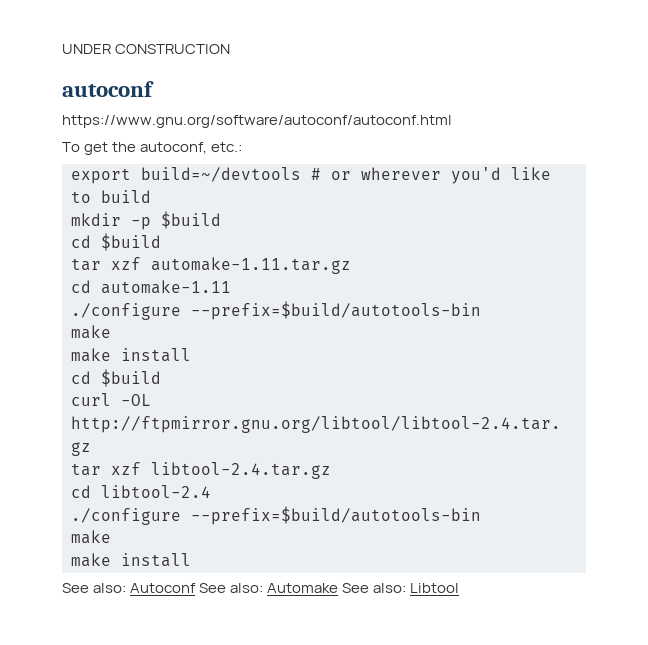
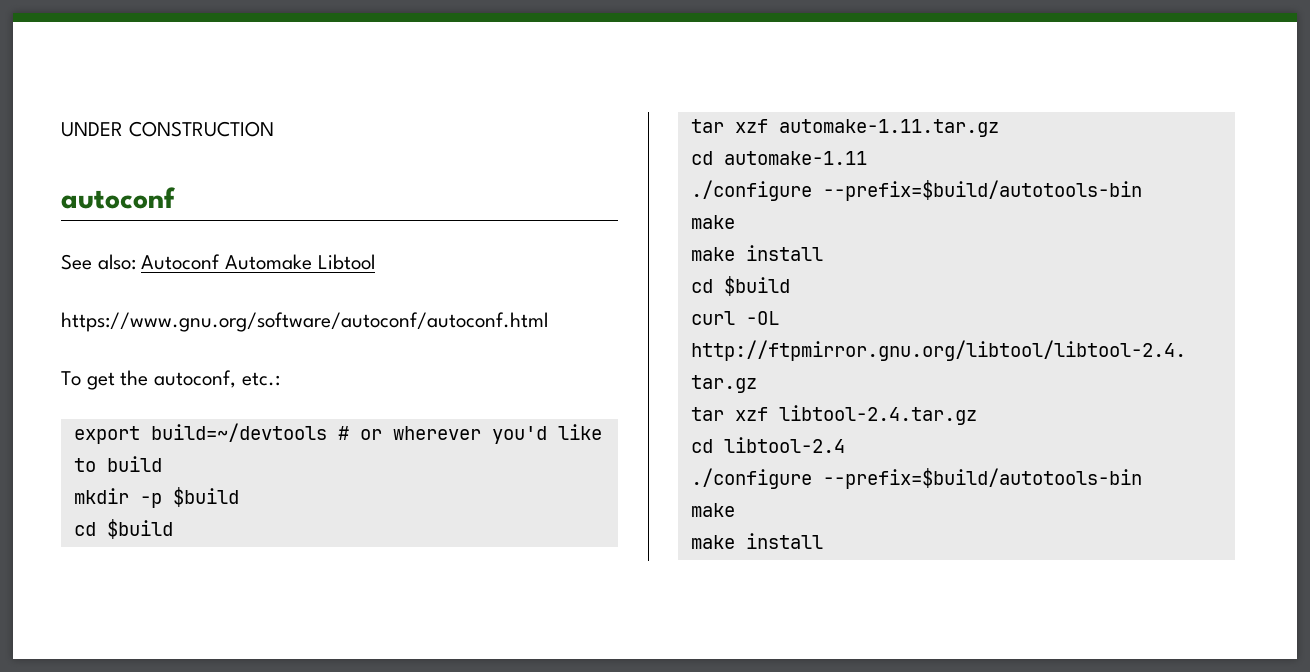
(154, 89) none -> [61,254,375,270] // See also: Autoconf Automake Libtool
[62,583,460,593] // See also: Autoconf See also: Automake See also: Libtool -> (823, 541) none

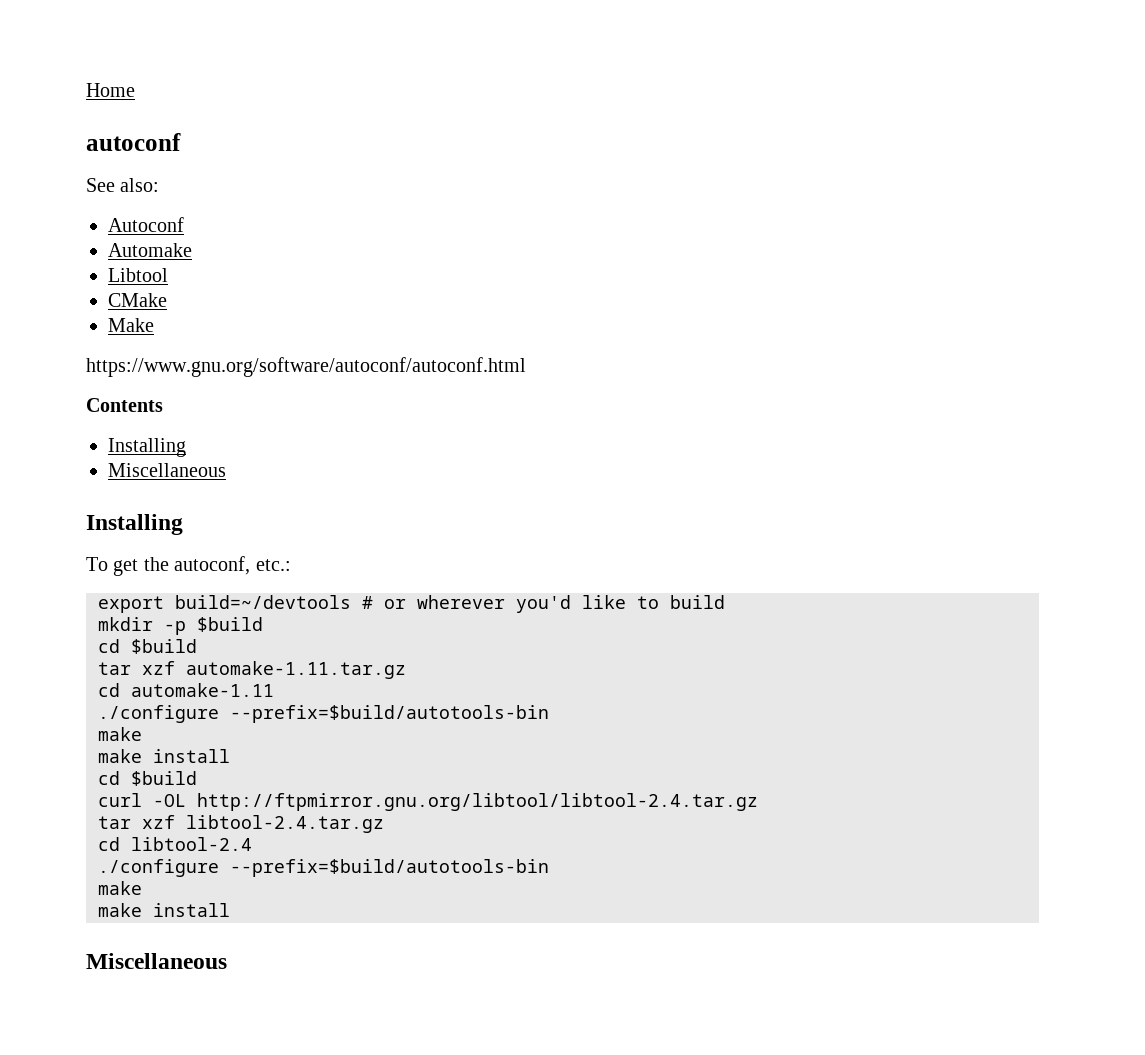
[61,121,274,137] UNDER CONSTRUCTION -> [86,83,135,97] Home
(136, 262) none -> (160, 185) //
(221, 262) none -> (184, 224) //
(313, 262) none -> (192, 250) //
(375, 262) none -> [108,293,167,307] [108,318,154,332] // CMake // Make
(548, 322) none -> [86,398,163,412] [108,438,186,457] [108,463,226,477] [86,514,183,535] // Contents // Installing // Miscellaneous // Installing
(823, 541) none -> [86,953,227,969] // Miscellaneous

